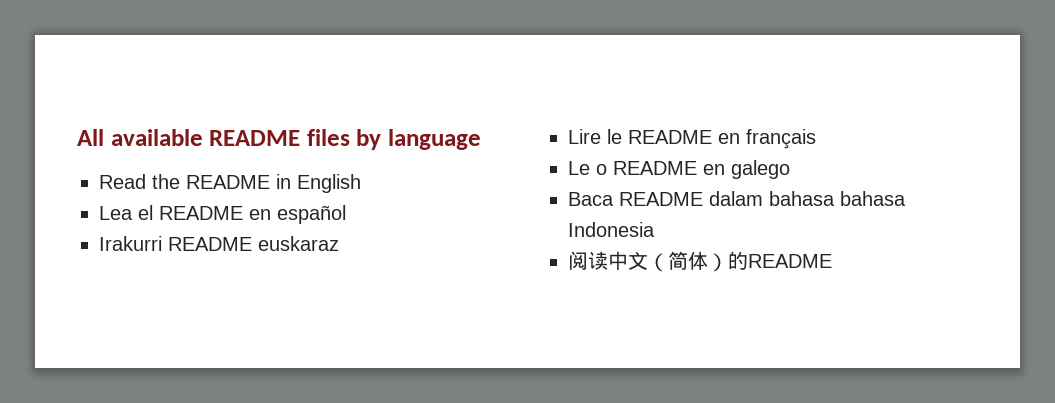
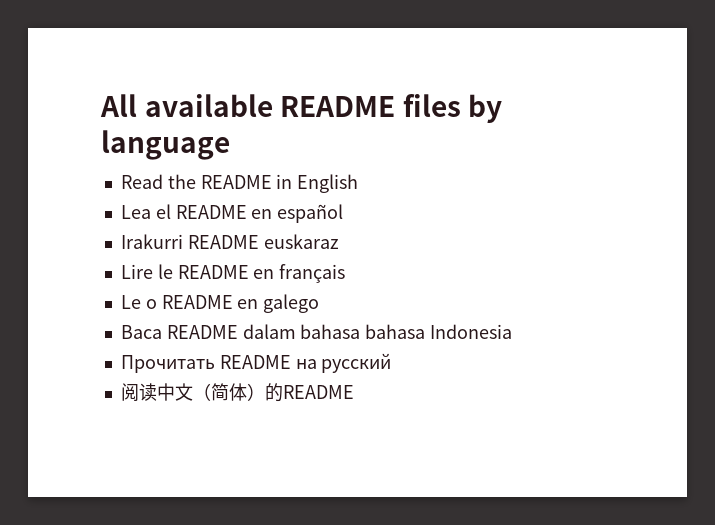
(655, 229) none -> [120,353,392,373] // Прочитать README на русский

